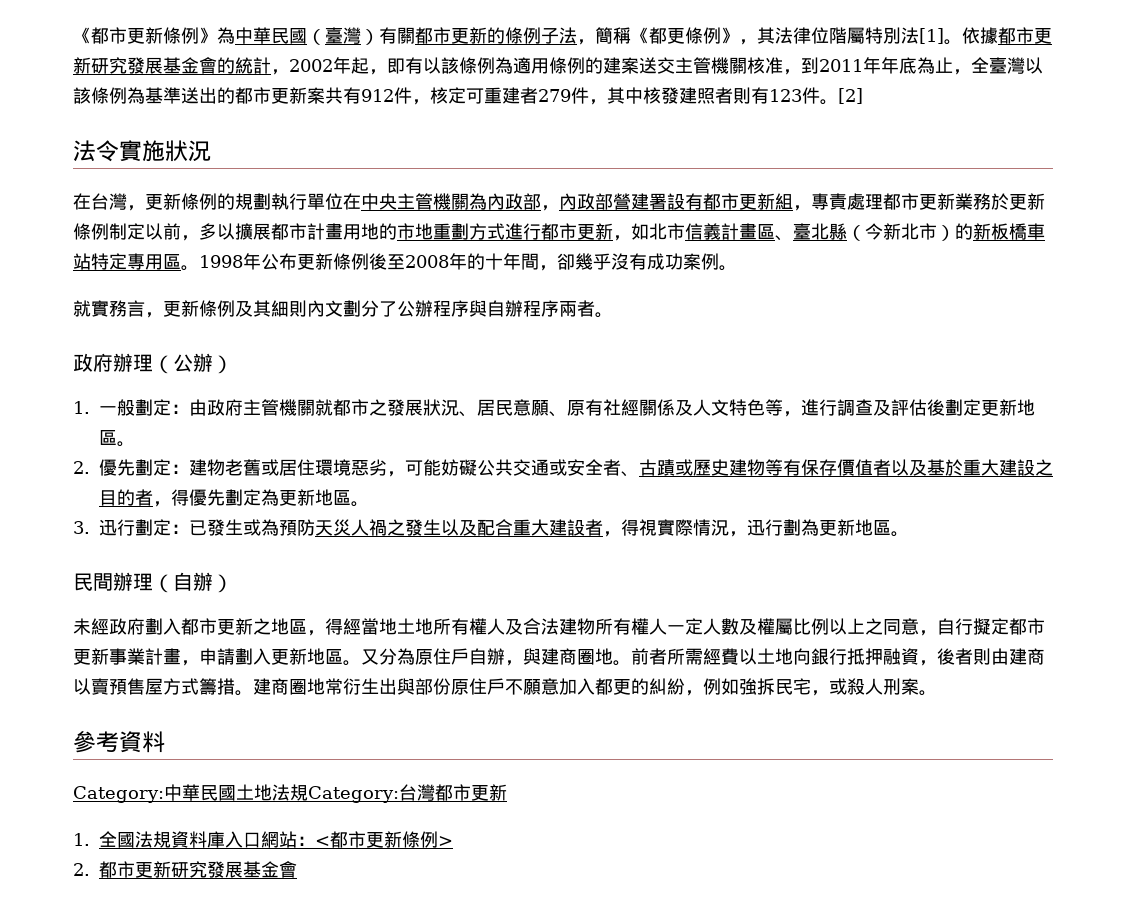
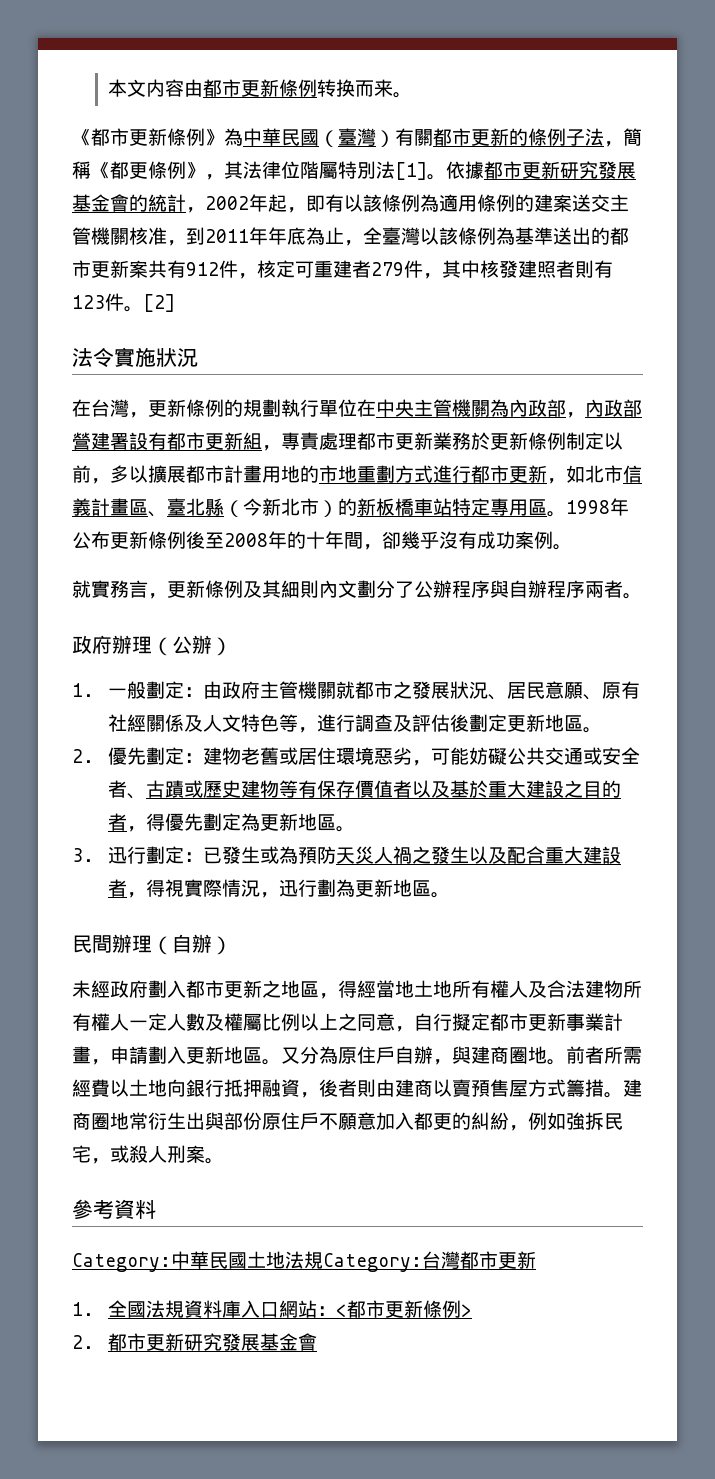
(73, 35) none -> [108,79,413,98] 本文内容由都市更新條例转换而来。 //

